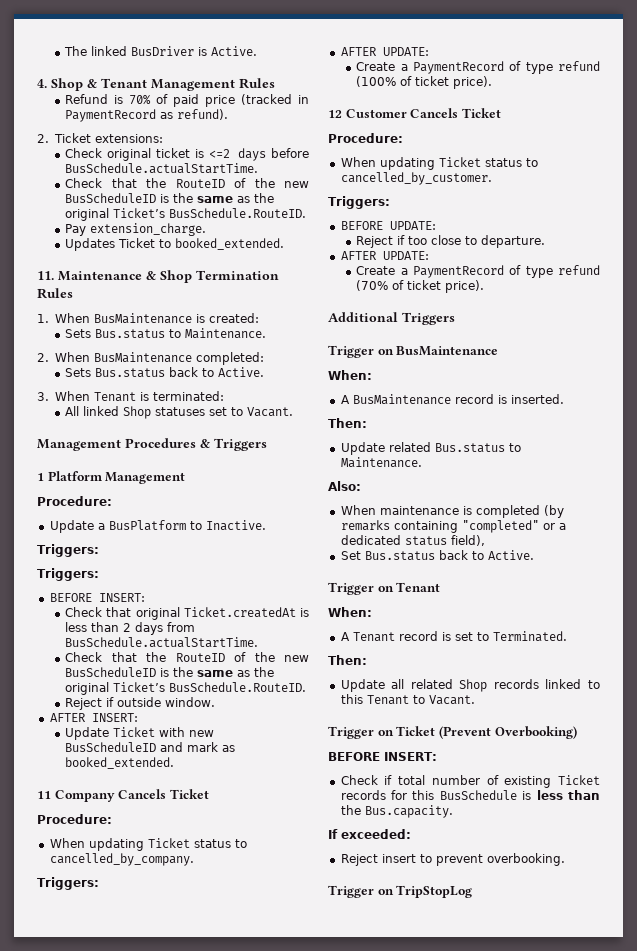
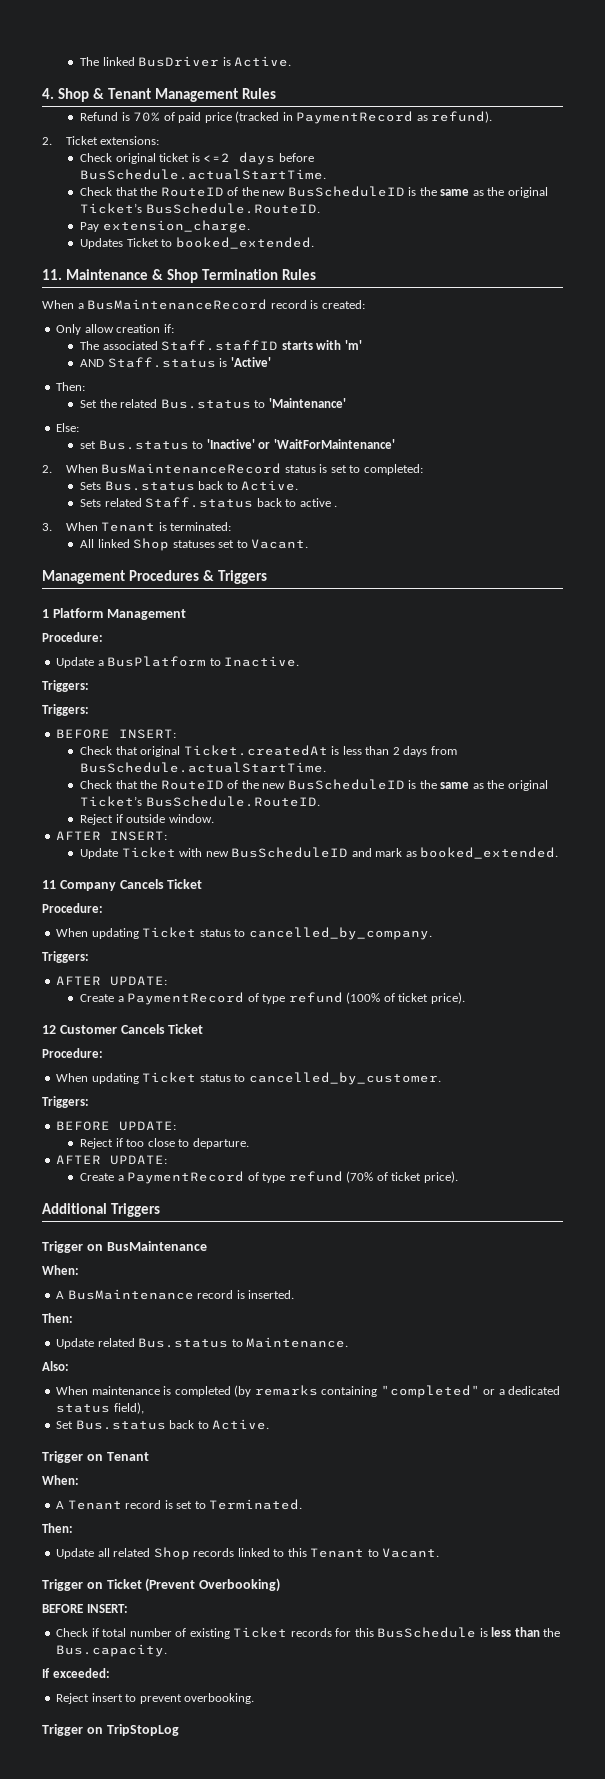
[37,313,259,324] [65,328,267,339] [37,352,192,363] 1. When BusMaintenance is created: // Sets Bus.status to Maintenance. // 2. When BusMaintenance -> [42,299,365,310] [56,324,174,335] [80,340,362,351] [80,357,271,368] [56,382,86,391] [80,398,346,409] [56,423,80,432] [80,439,395,450] [42,463,361,474] When a BusMaintenanceRecord record is created: // Only allow creation if: // The associated Staff.staffID starts with 'm' // AND Staff.status is 'Active' // Then: // Set the related Bus.status to 'Maintenance' // Else: // set Bus.status to 'Inactive' or 'WaitForMaintenance' // 2. When BusMaintenanceRecord status is set to
(265, 372) none -> [80,497,338,508] // Sets related Staff.status back to active .

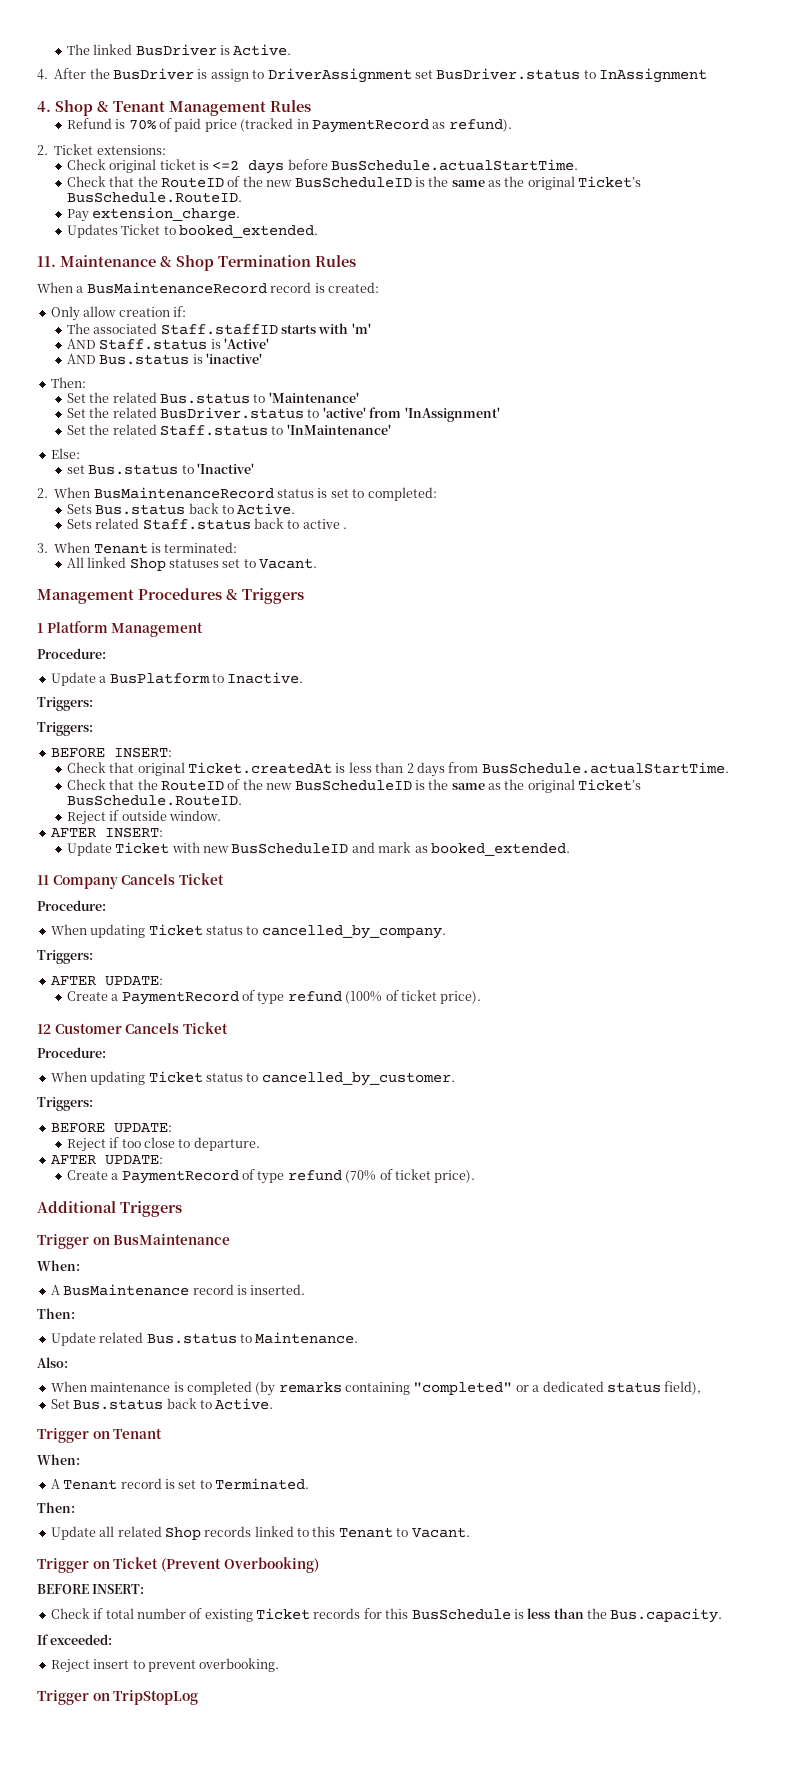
(292, 61) none -> [37,68,707,83] // 4. After the BusDriver is assign to DriverAssignment set BusDriver.status to InAssignment
(271, 362) none -> [66,353,263,365] // AND Bus.status is 'inactive'
(346, 403) none -> [66,407,500,422] [66,424,391,436] // Set the related BusDriver.status to 'active' from 'InAssignment' // Set the related Staff.status to 'InMaintenance'
[258,439,395,449] or 'WaitForMaintenance' -> (255, 468) none

